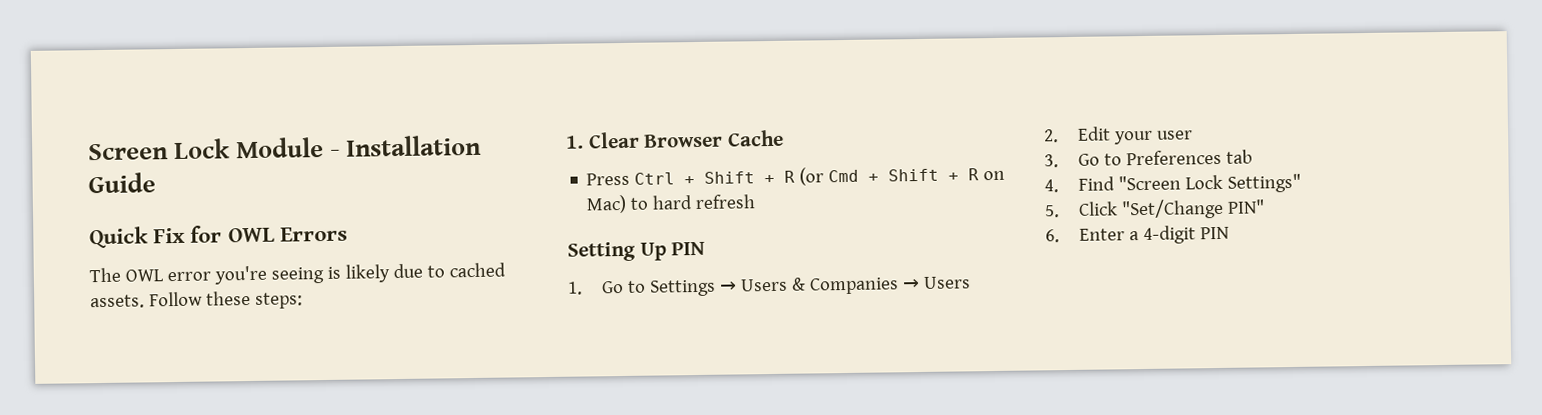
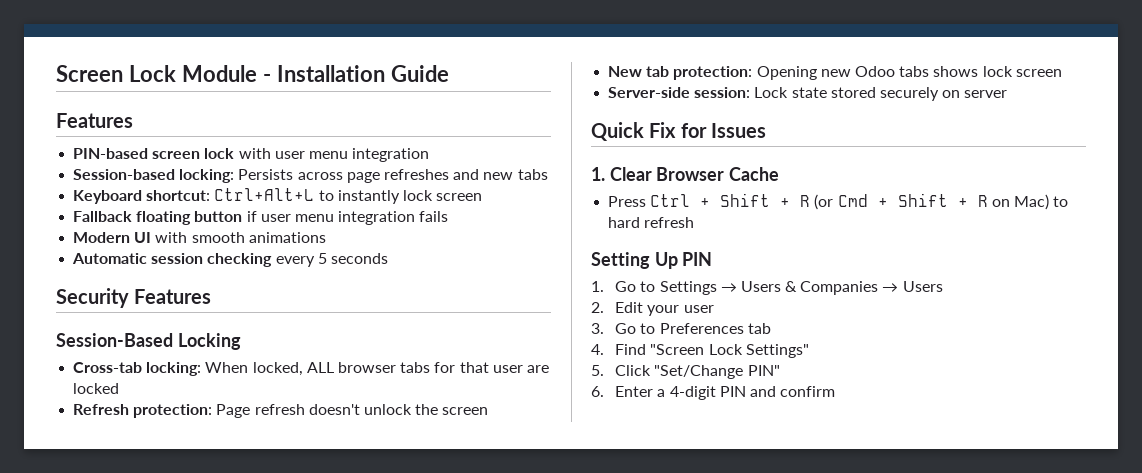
[89,225,348,249] [89,262,506,285] [90,291,303,309] Quick Fix for OWL Errors // The OWL error you're seeing is likely due to cached assets. Follow these steps: -> [56,113,133,128] [73,148,430,162] [73,169,548,183] [73,188,483,204] [73,211,449,225] [73,232,326,243] [72,253,388,267] [56,288,212,308] [56,333,241,350] [73,362,549,376] [73,383,120,394] [73,404,489,418] [608,66,1062,80] [608,87,1008,101] [591,122,766,141] Features // PIN-based screen lock with user menu integration // Session-based locking: Persists across page refreshes and new tabs // Keyboard shortcut: Ctrl+Alt+L to instantly lock screen // Fallback floating button if user menu integration fails // Modern UI with smooth animations // Automatic session checking every 5 seconds // Security Features // Session-Based Locking // Cross-tab locking: When locked, ALL browser tabs for that user are locked // Refresh protection: Page refresh doesn't unlock the screen // New tab protection: Opening new Odoo tabs shows lock screen // Server-side session: Lock state stored securely on server // Quick Fix for Issues
(1229, 233) none -> [749,386,836,397] and confirm

